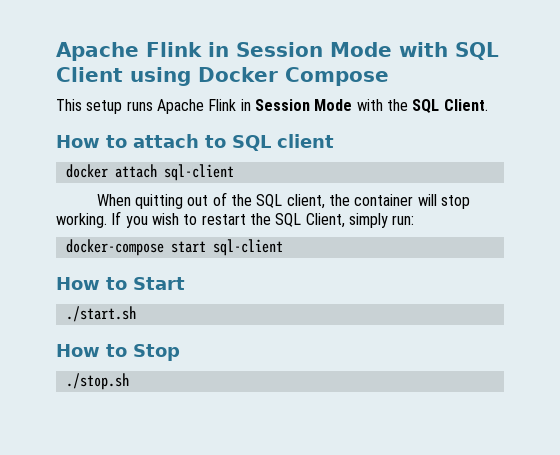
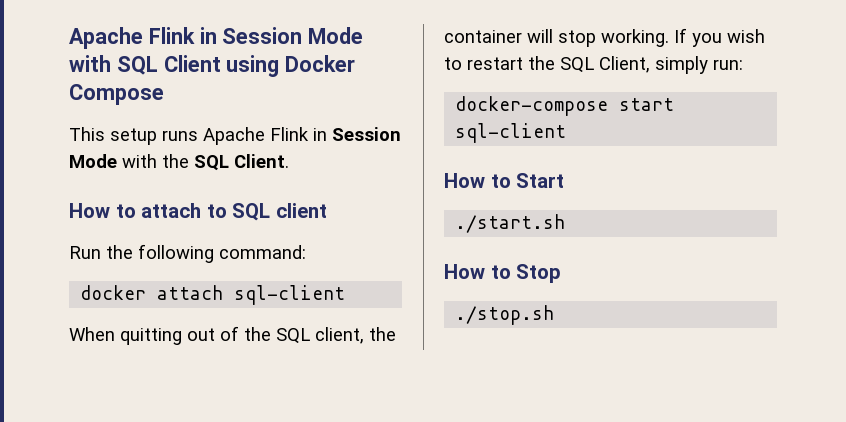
(334, 141) none -> [69,244,306,263] // Run the following command:

